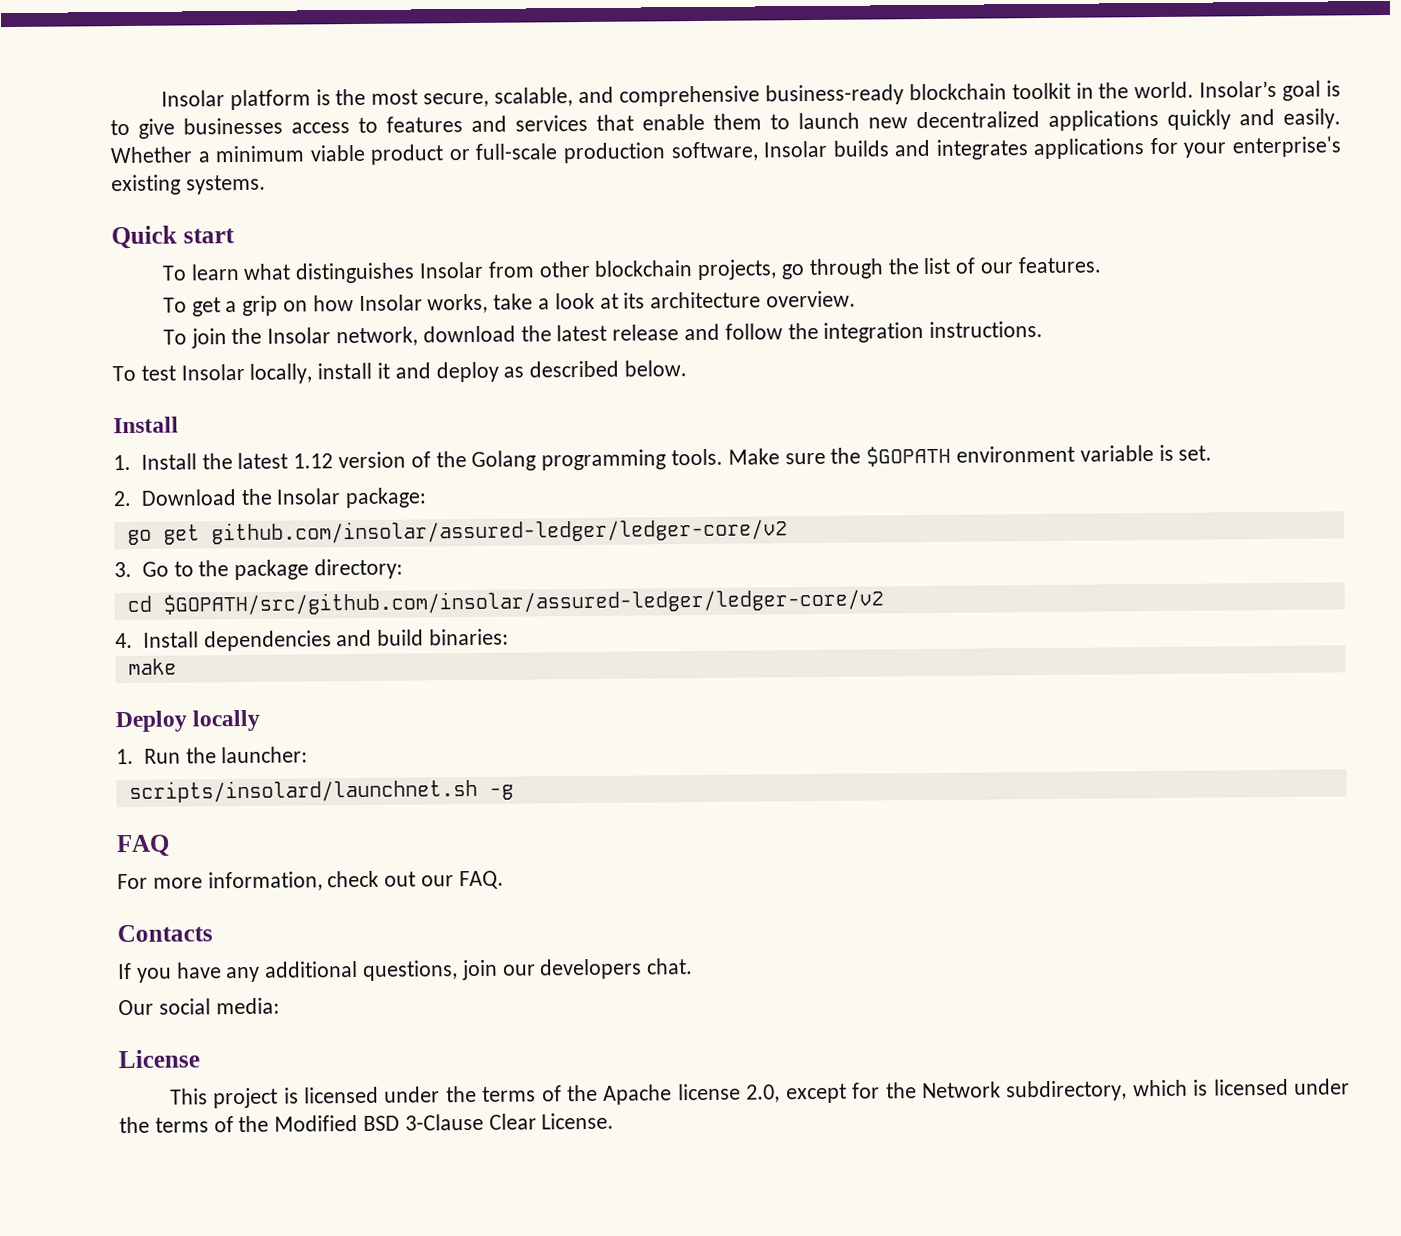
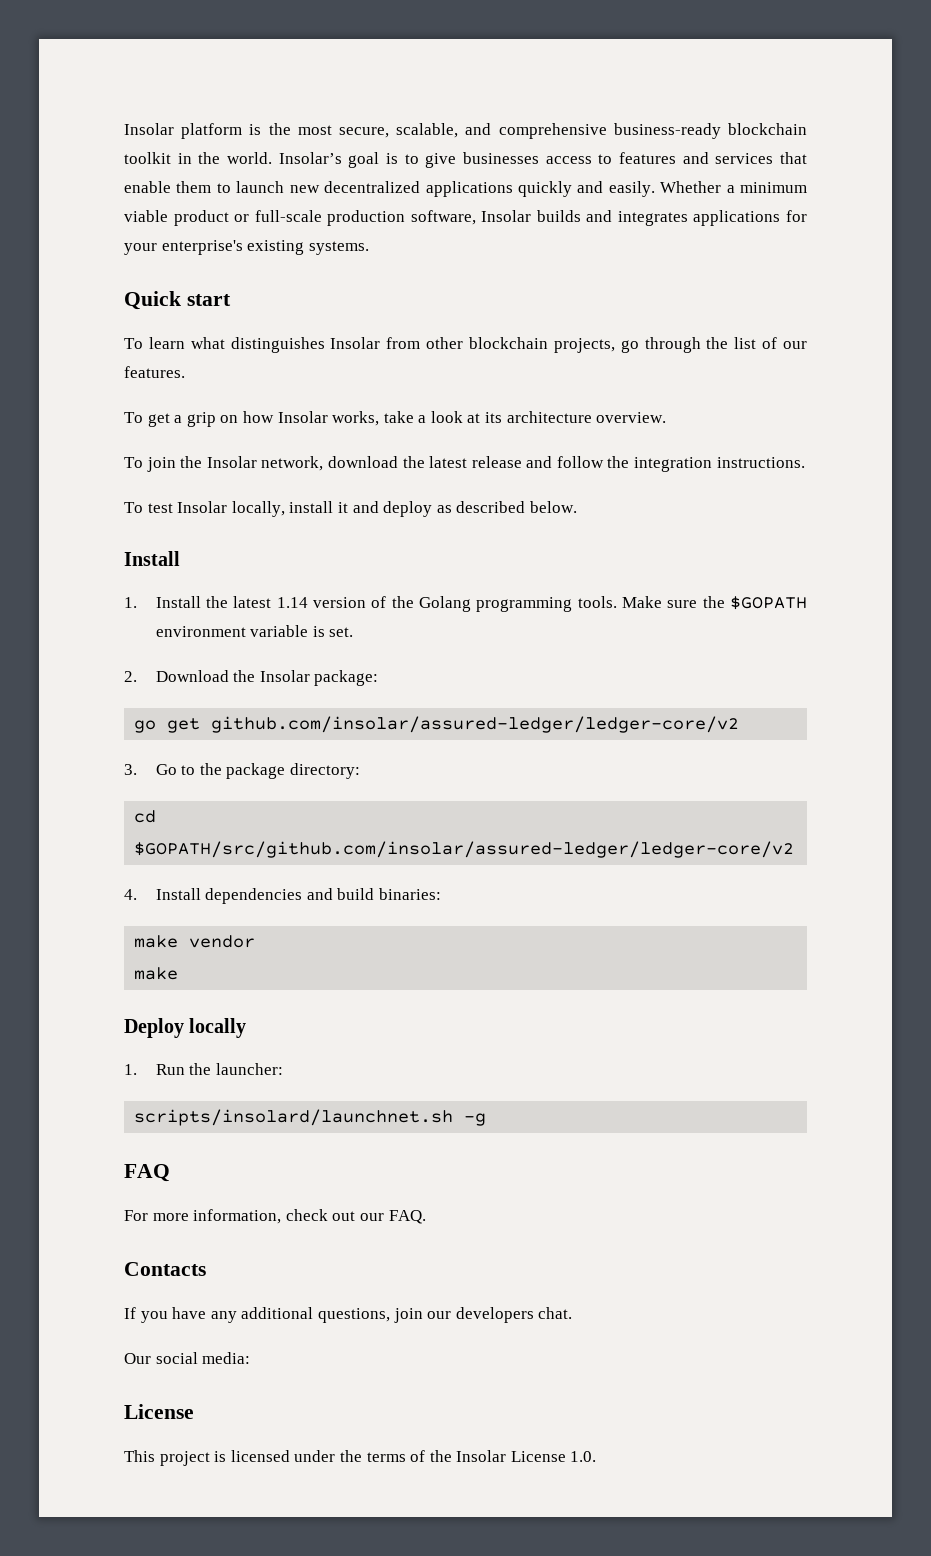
[293,453,334,469] 1.12 -> [276,597,308,608] 1.14
(509, 637) none -> [134,935,256,948] // make vendor
[603,1078,1350,1105] [119,1112,615,1134] Apache license 2.0, except for the Network subdirectory, which is licensed under the terms of the Modified BSD 3-Clause Clear License. -> [456,1450,597,1462] Insolar License 1.0.

